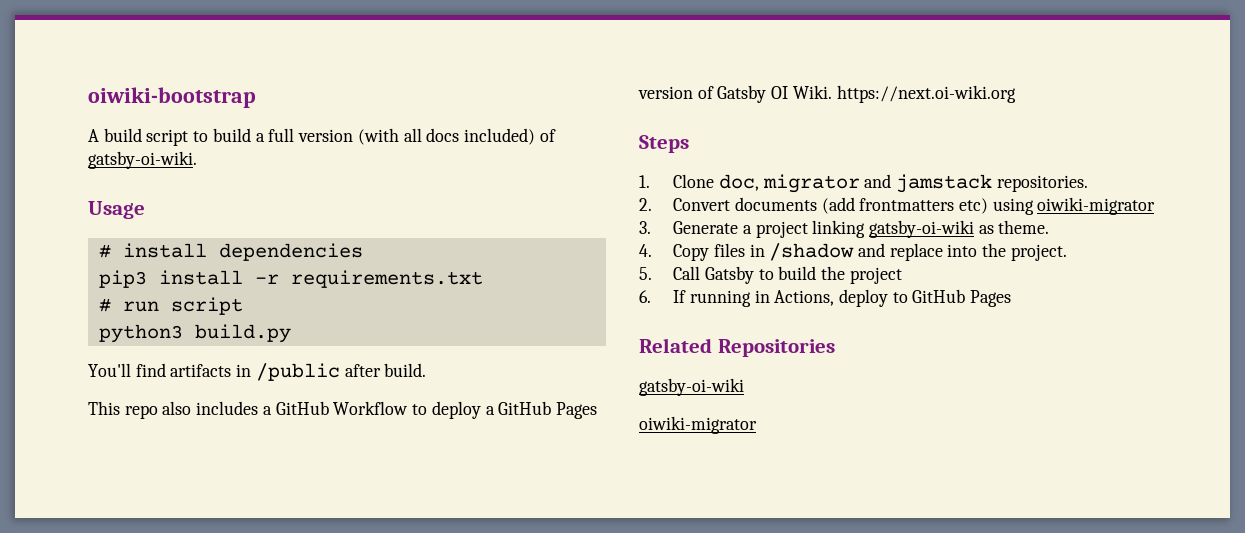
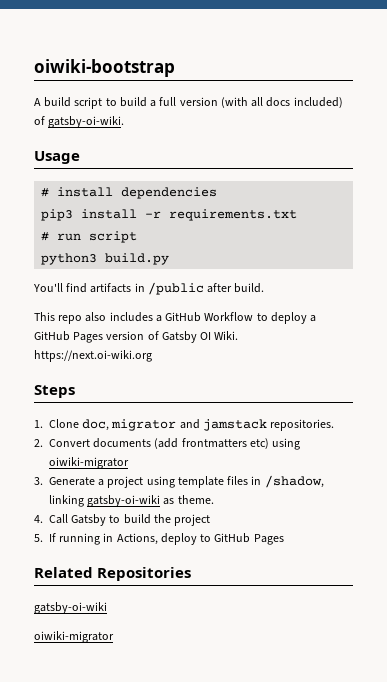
(808, 229) none -> [146,475,324,488] using template files in /shadow,
[673,243,1067,261] [639,267,652,280] Copy files in /shadow and replace into the project. // 5. -> (43, 519) none
[639,290,651,303] 6. -> [34,534,43,542] 5.

